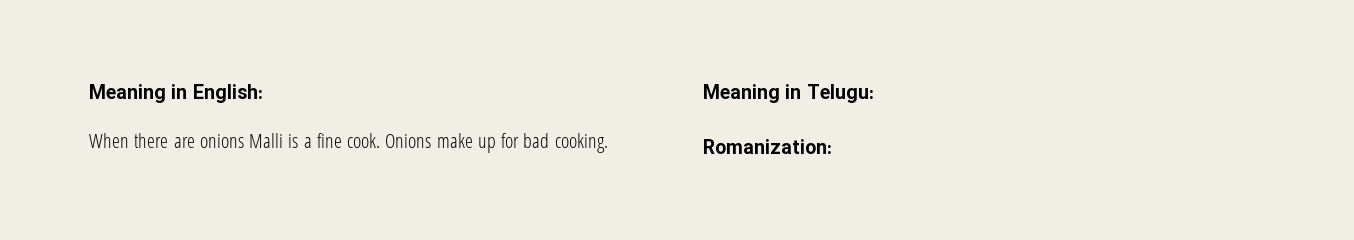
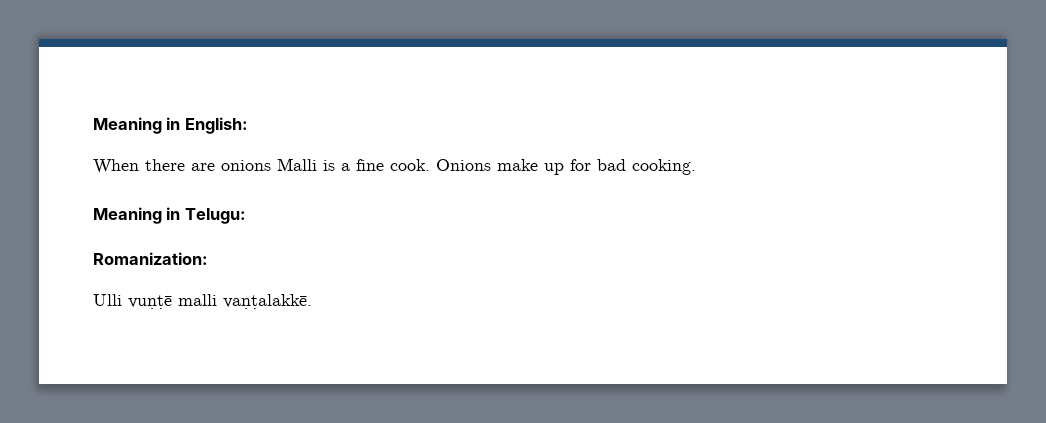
(832, 146) none -> [93,294,312,309] // Ulli vuṇṭē malli vaṇṭalakkē.

